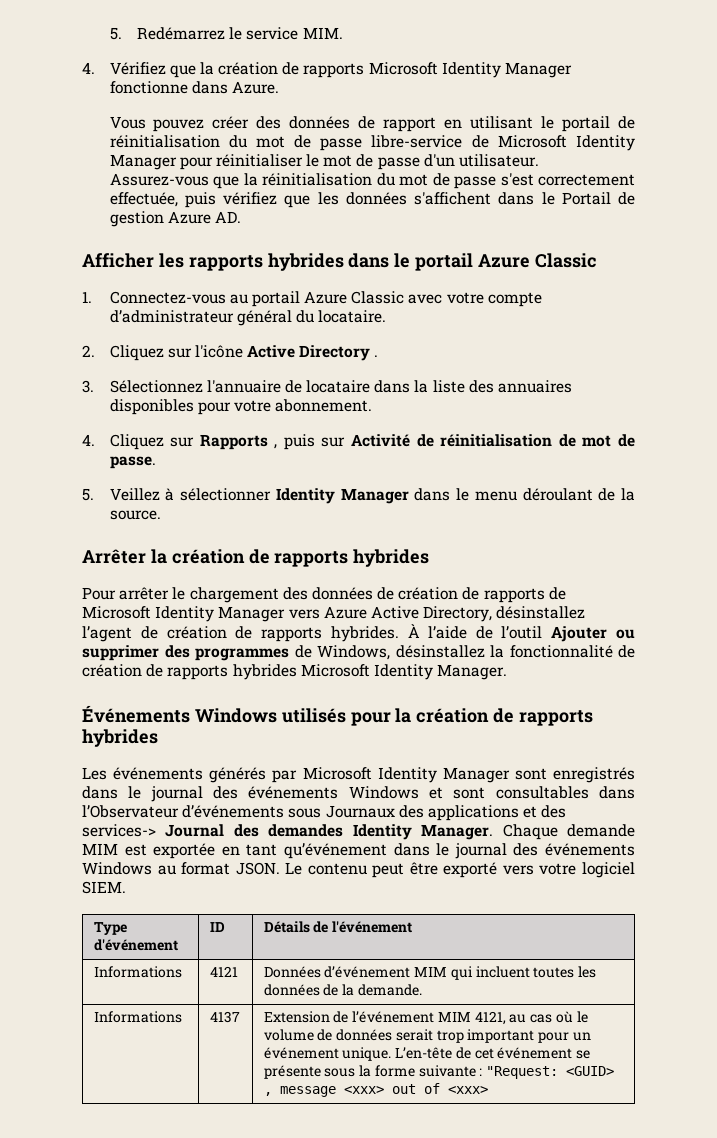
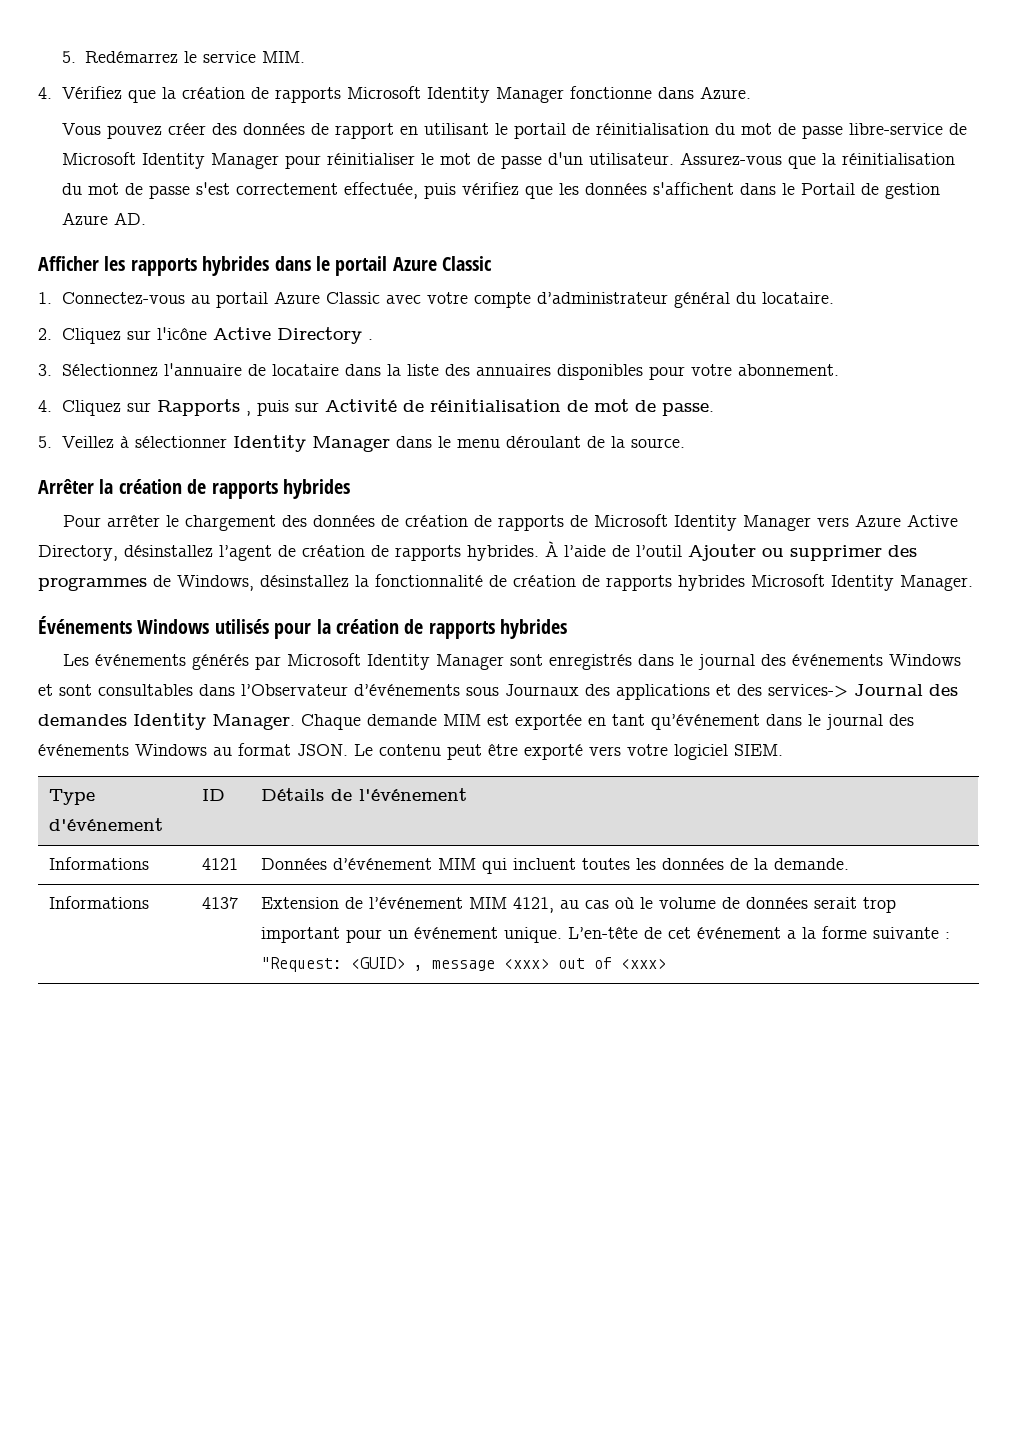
[576,1050,591,1059] [263,1065,356,1079] se présente sous -> [786,930,796,939] a

